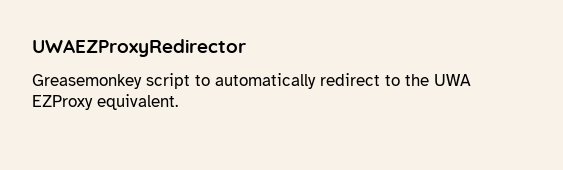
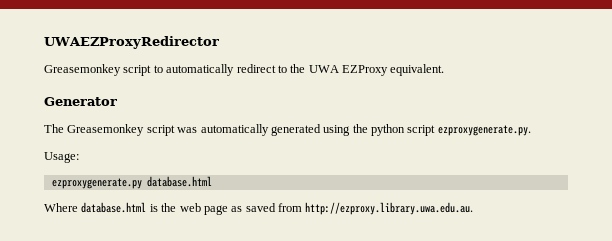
(178, 102) none -> [44,97,117,106] [44,124,531,136] [44,152,79,163] [51,176,212,189] [44,202,474,215] // Generator // The Greasemonkey script was automatically generated using the python script ezproxygenerate.py. // Usage: // ezproxygenerate.py database.html // Where database.html is the web page as saved from http://ezproxy.library.uwa.edu.au.

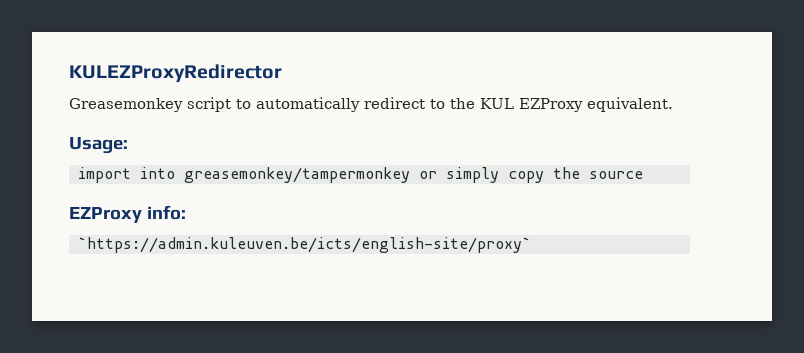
[44,36,219,49] UWAEZProxyRedirector -> [69,64,282,83] KULEZProxyRedirector
[308,65,339,73] UWA -> [480,98,514,109] KUL
[44,97,117,106] [44,124,531,136] [44,152,79,163] [51,176,212,189] [44,202,474,215] Generator // The Greasemonkey script was automatically generated using the python script ezproxygenerate.py. // Usage: // ezproxygenerate.py database.html // Where database.html is the web page as saved from http://ezproxy.library.uwa.edu.au. -> [69,137,128,154] [78,167,643,183] [69,205,186,223] [78,237,531,253] Usage: // import into greasemonkey/tampermonkey or simply copy the source // EZProxy info: // `https://admin.kuleuven.be/icts/english-site/proxy`

